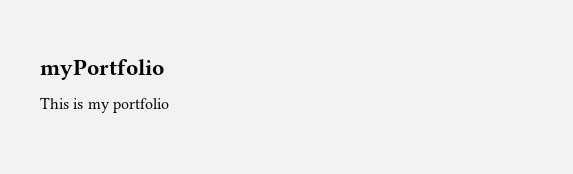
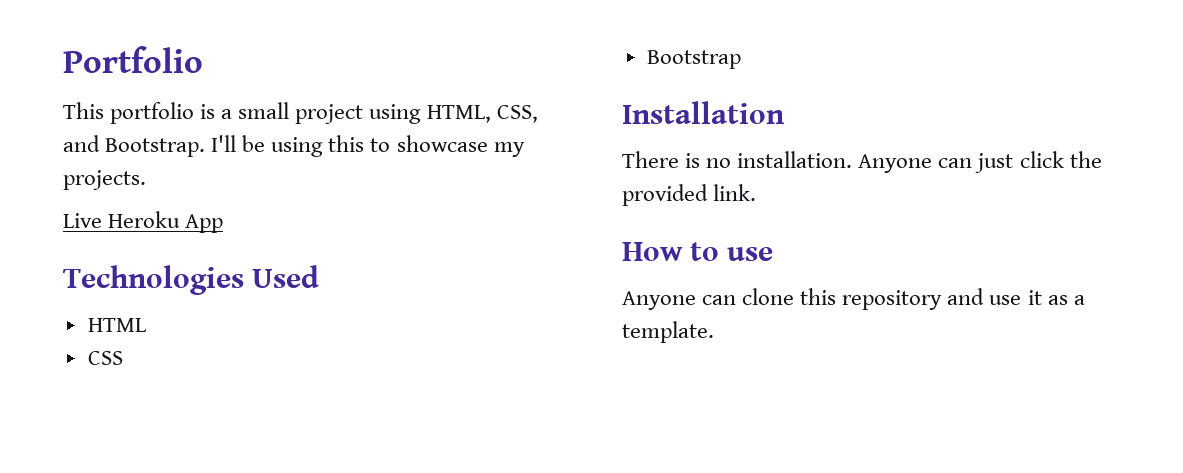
[40,59,164,80] myPortfolio -> [63,46,203,73] Portfolio
[73,98,169,113] is my portfolio -> [110,102,538,124] [63,135,525,157] [63,170,146,190] [63,211,224,233] [63,265,320,295] [87,318,146,332] [87,351,123,365] [646,50,741,69] [622,101,785,124] [622,151,1102,173] [622,184,757,206] [622,242,774,261] [622,288,1085,310] [622,321,714,343] portfolio is a small project using HTML, CSS, and Bootstrap. I'll be using this to showcase my projects. // Live Heroku App // Technologies Used // HTML // CSS // Bootstrap // Installation // There is no installation. Anyone can just click the provided link. // How to use // Anyone can clone this repository and use it as a template.

